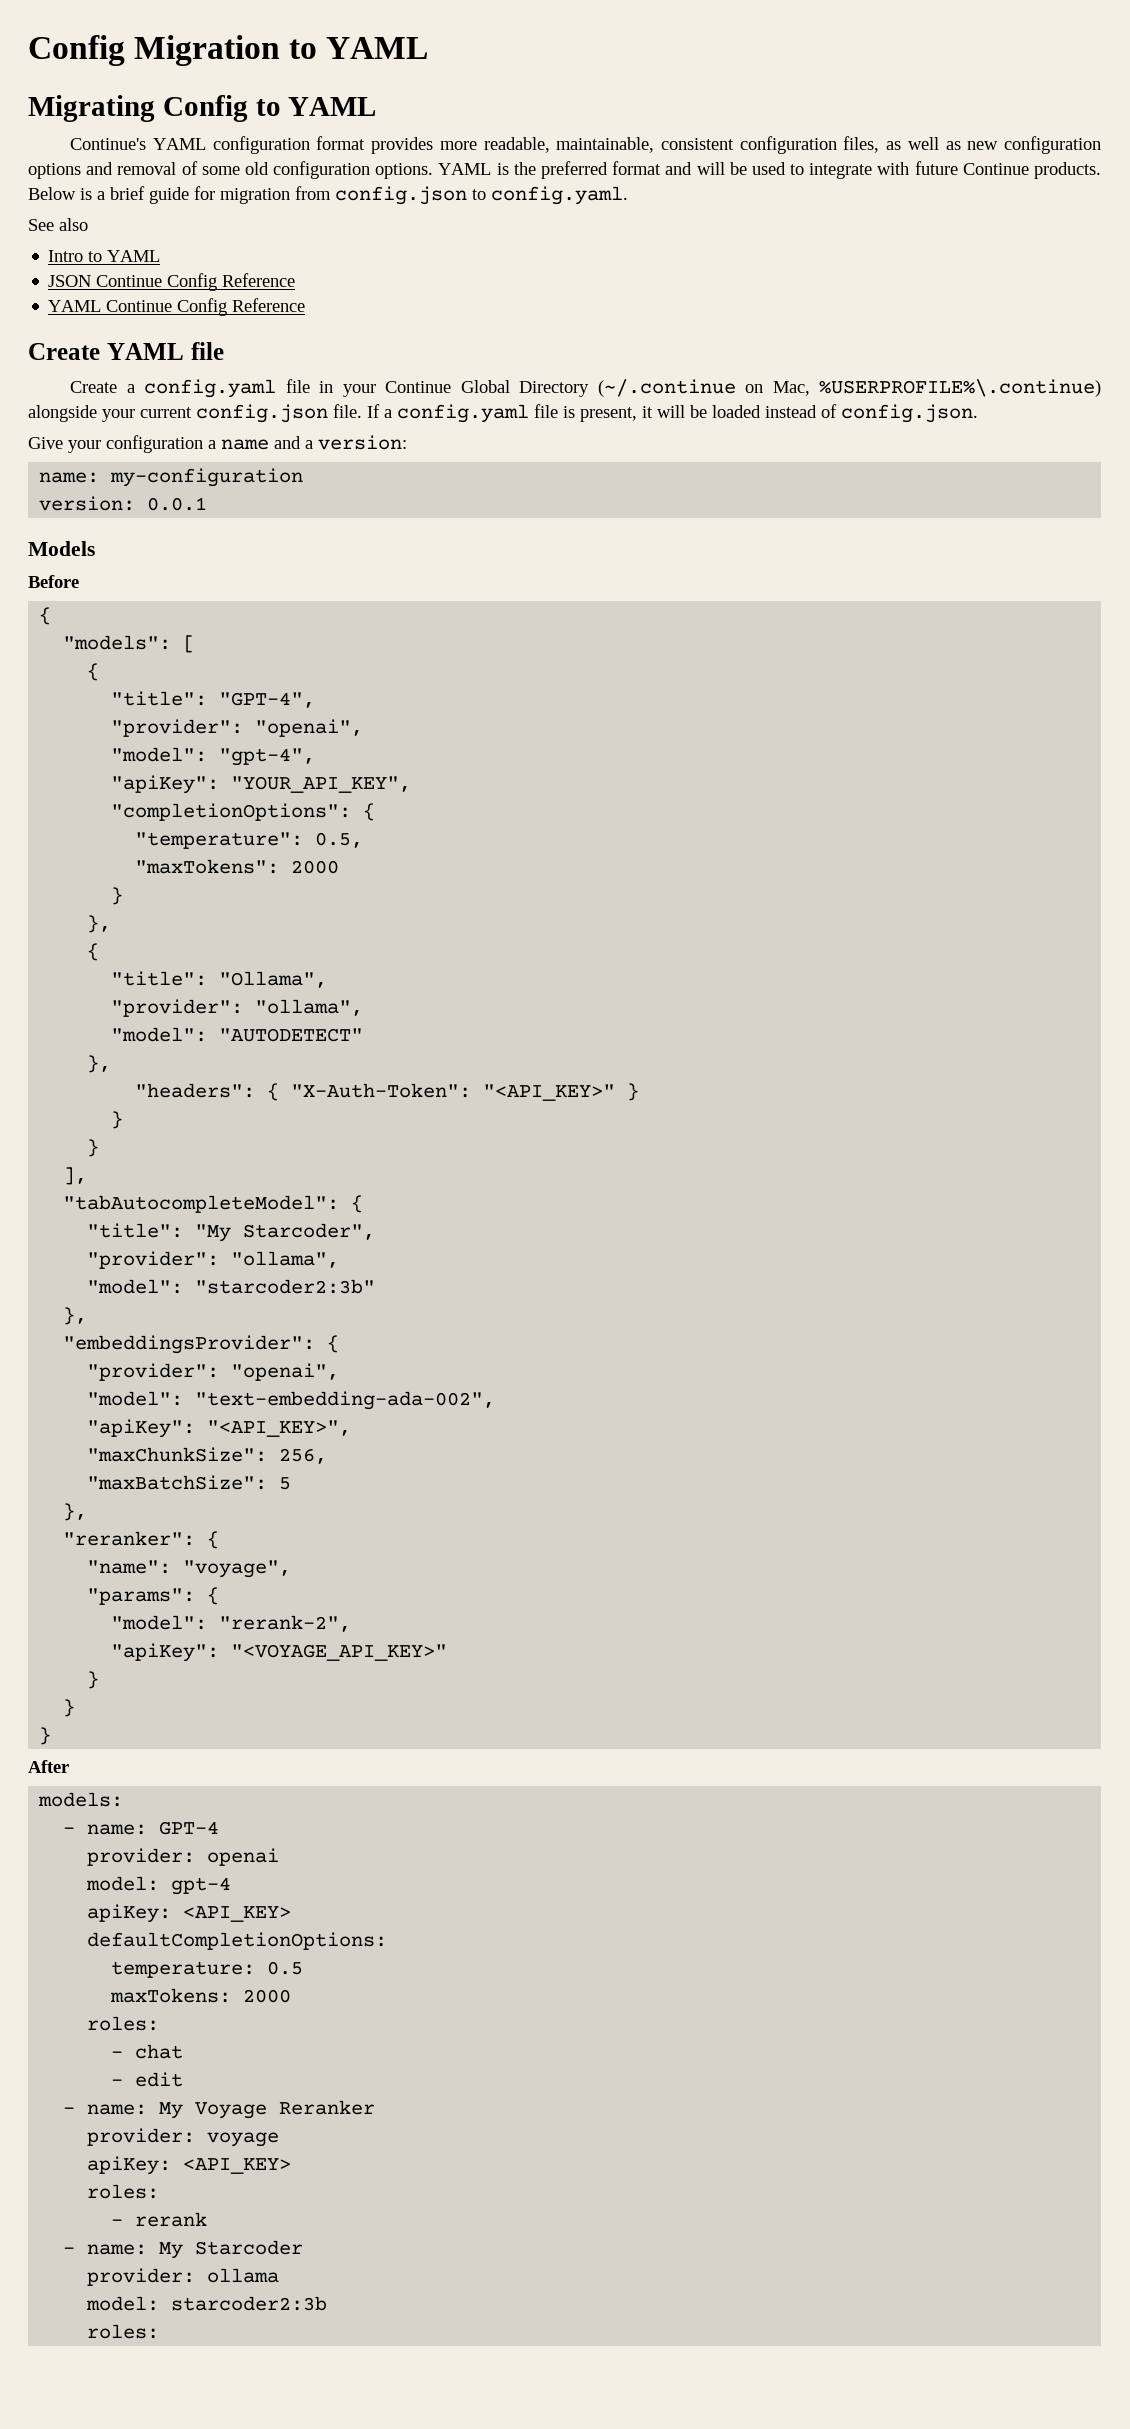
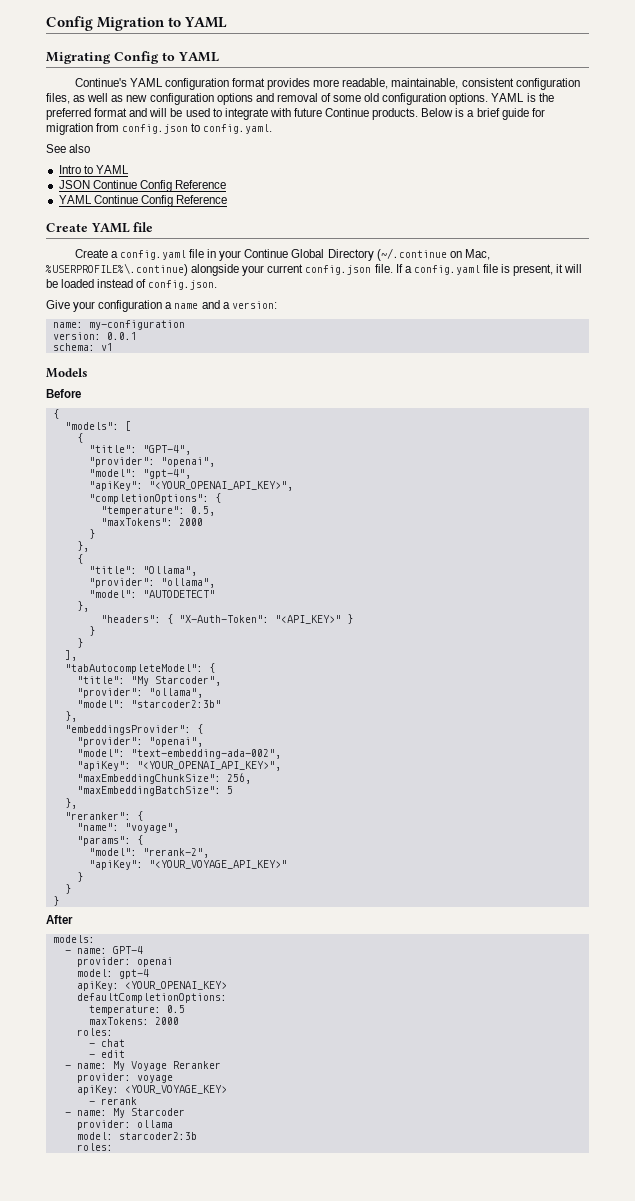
(208, 504) none -> [52,343,113,351] // schema: v1
[231,776,412,793] "YOUR_API_KEY", -> [148,481,293,491] "<YOUR_OPENAI_API_KEY>",
[207,1420,352,1437] [87,1447,268,1462] "<API_KEY>", // "maxChunkSize": -> [136,761,281,771] [76,774,221,784] "<YOUR_OPENAI_API_KEY>", // "maxEmbeddingChunkSize":
[87,1475,268,1490] "maxBatchSize": -> [76,786,221,796] "maxEmbeddingBatchSize":
[231,1644,448,1661] "<VOYAGE_API_KEY>" -> [148,860,287,869] "<YOUR_VOYAGE_API_KEY>"
[183,1906,292,1922] <API_KEY> -> [124,981,227,990] <YOUR_OPENAI_KEY>
[183,2158,292,2174] [87,2184,160,2199] <API_KEY> // roles: -> [124,1085,227,1094] <YOUR_VOYAGE_KEY>

